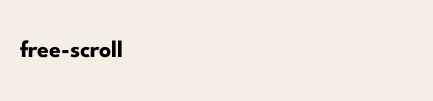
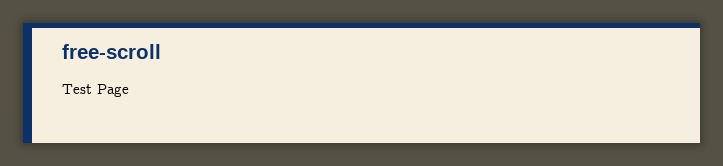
(123, 49) none -> [62,84,129,97] // Test Page

